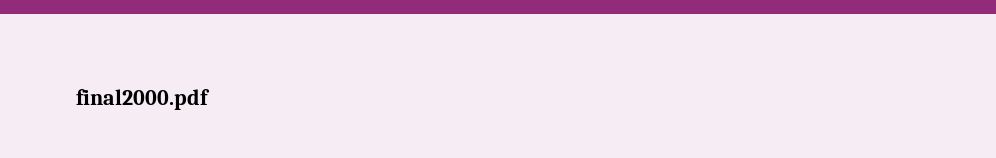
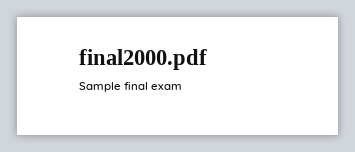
(210, 99) none -> [79,82,183,92] // Sample final exam

